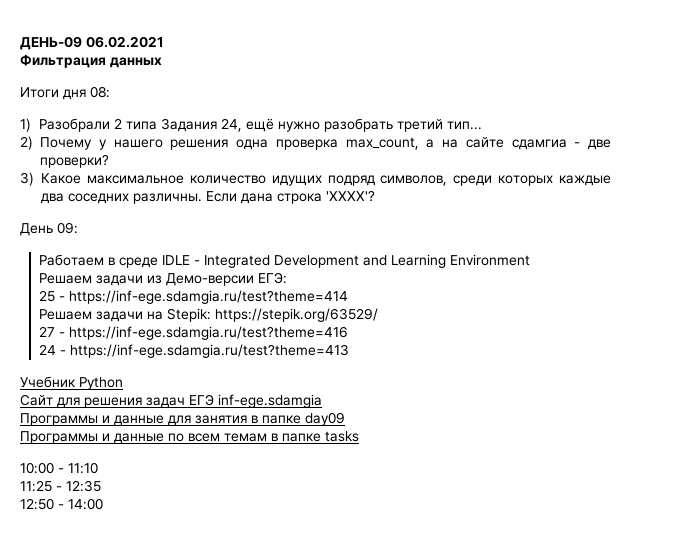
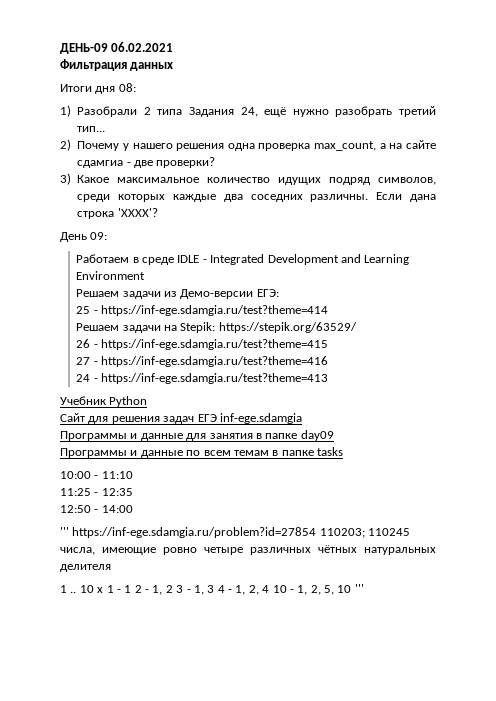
(379, 315) none -> [76,339,329,350] // 26 - https://inf-ege.sdamgia.ru/test?theme=415
(103, 504) none -> [60,527,411,538] [60,545,436,555] [60,564,111,572] [60,584,364,595] // ''' https://inf-ege.sdamgia.ru/problem?id=27854 110203; 110245 числа, имеющие ровно четыре различных чётных натуральных делителя // 1 .. 10 x 1 - 1 2 - 1, 2 3 - 1, 3 4 - 1, 2, 4 10 - 1, 2, 5, 10 '''

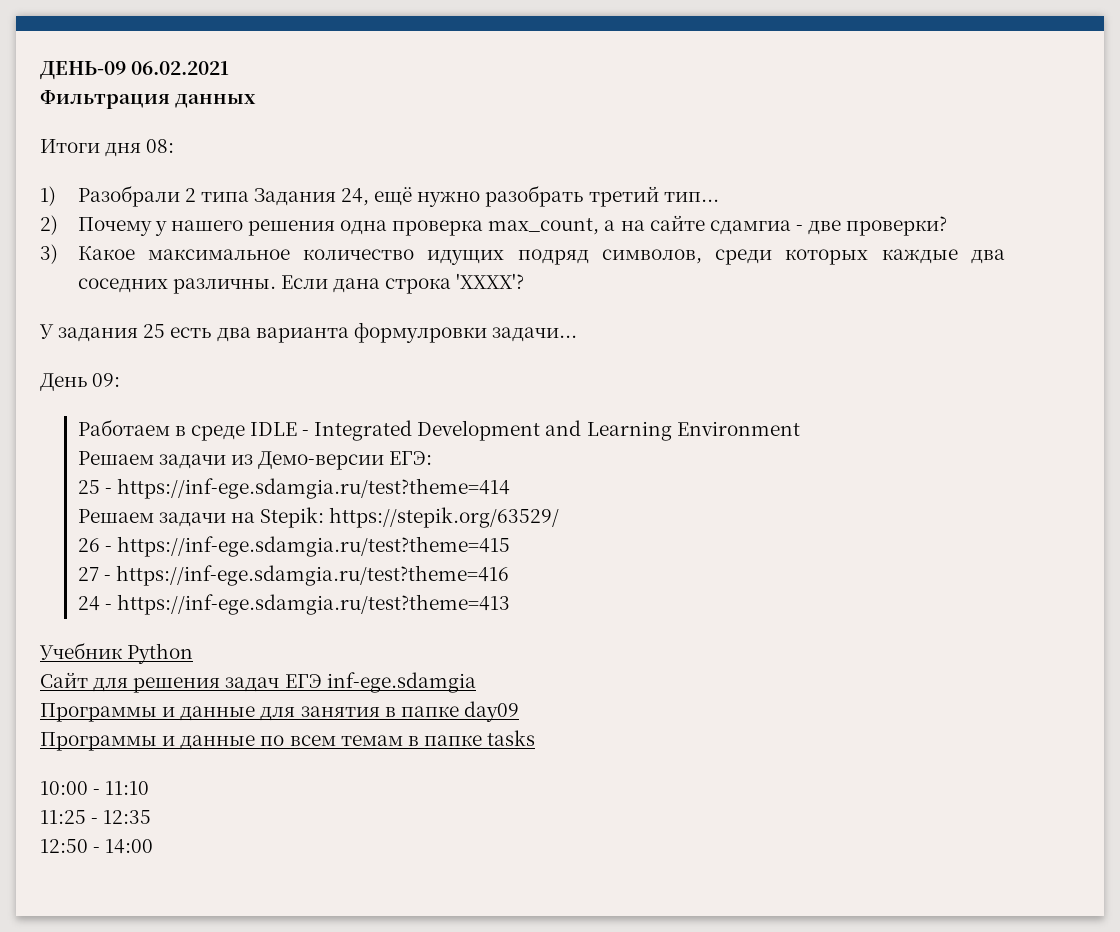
(158, 212) none -> [39,322,577,343] // У задания 25 есть два варианта формулровки задачи...
[60,527,411,538] [60,545,436,555] [60,564,111,572] [60,584,364,595] // ''' https://inf-ege.sdamgia.ru/problem?id=27854 110203; 110245 числа, имеющие ровно четыре различных чётных натуральных делителя // 1 .. 10 x 1 - 1 2 - 1, 2 3 - 1, 3 4 - 1, 2, 4 10 - 1, 2, 5, 10 ''' -> (154, 846) none

